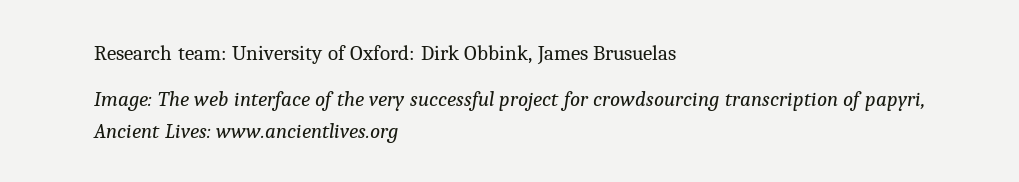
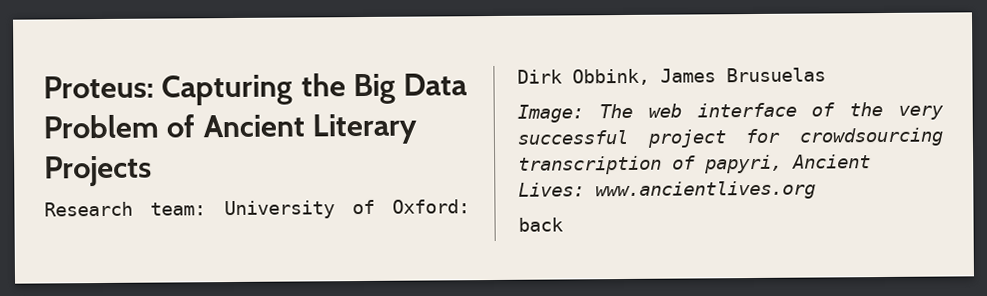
(94, 52) none -> [43,73,469,106] [43,113,418,145] [44,155,152,187] Proteus: Capturing the Big Data Problem of Ancient Literary Projects //
(399, 133) none -> [518,217,564,232] // back

